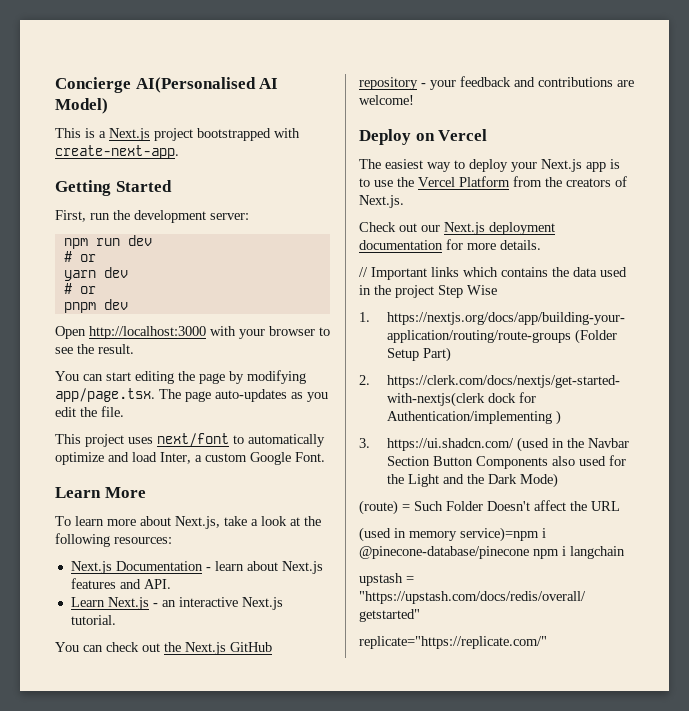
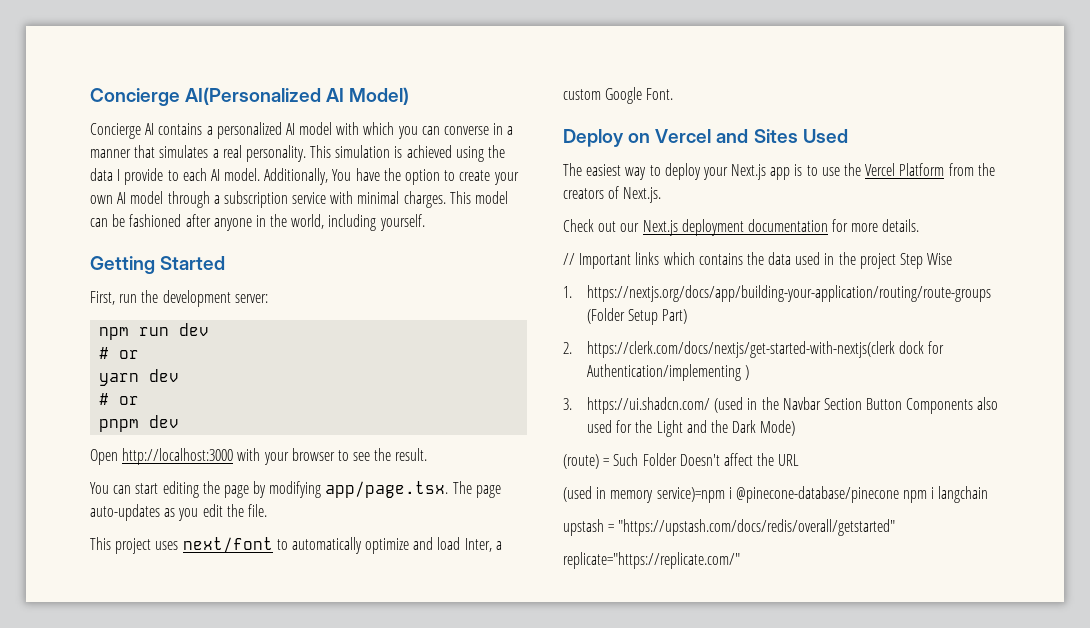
[55,77,256,93] Concierge AI(Personalised -> [90,87,322,106] Concierge AI(Personalized
[55,128,300,141] [55,145,179,159] This is a Next.js project bootstrapped with create-next-app. -> [90,122,514,139] [90,145,506,162] [90,168,519,185] [90,191,509,208] [90,214,425,231] Concierge AI contains a personalized AI model with which you can converse in a manner that simulates a real personality. This simulation is achieved using the data I provide to each AI model. Additionally, You have the option to create your own AI model through a subscription service with minimal charges. This model can be fashioned after anyone in the world, including yourself.
[55,487,146,498] [55,516,321,529] [55,533,172,547] [70,561,323,574] [70,578,171,589] [70,597,283,610] [70,615,116,625] [55,642,272,655] [359,76,634,90] [359,95,414,105] // Learn More // To learn more about Next.js, take a look at the following resources: // Next.js Documentation - learn about Next.js features and API. // Learn Next.js - an interactive Next.js tutorial. // You can check out the Next.js GitHub repository - your feedback and contributions are welcome! -> (674, 94) none
(488, 135) none -> [716,129,848,143] and Sites Used

